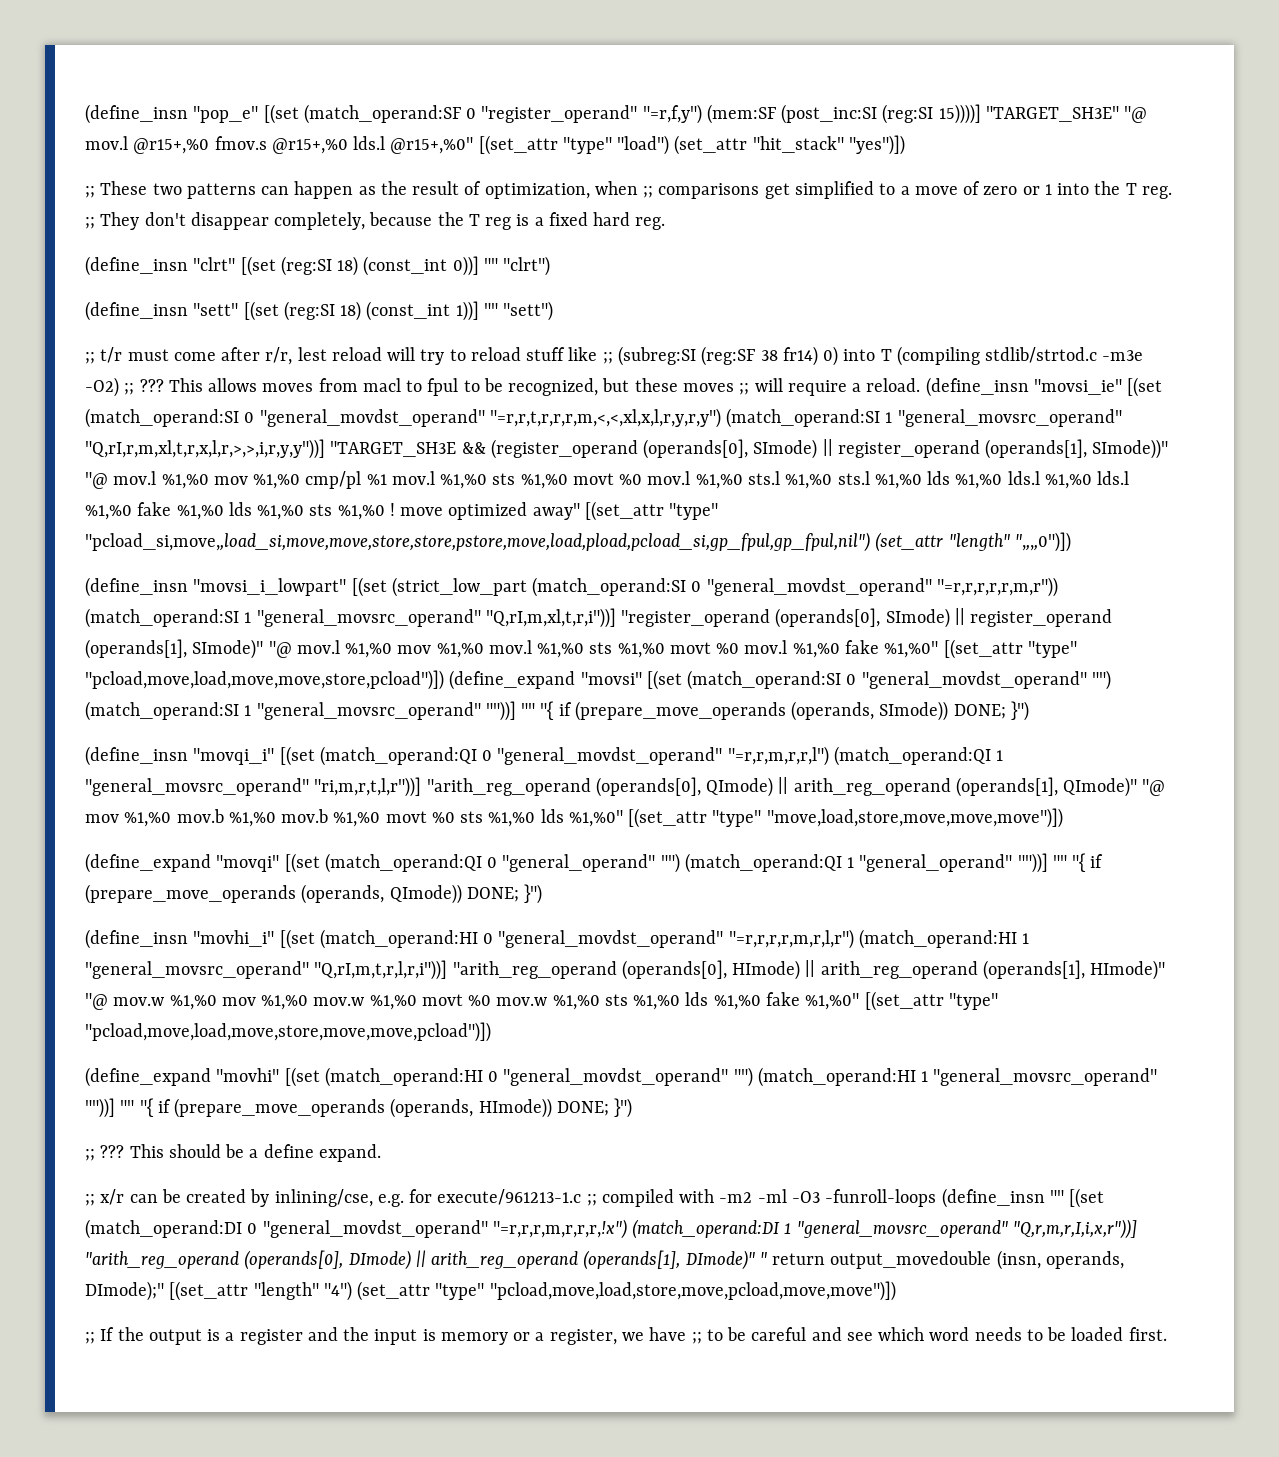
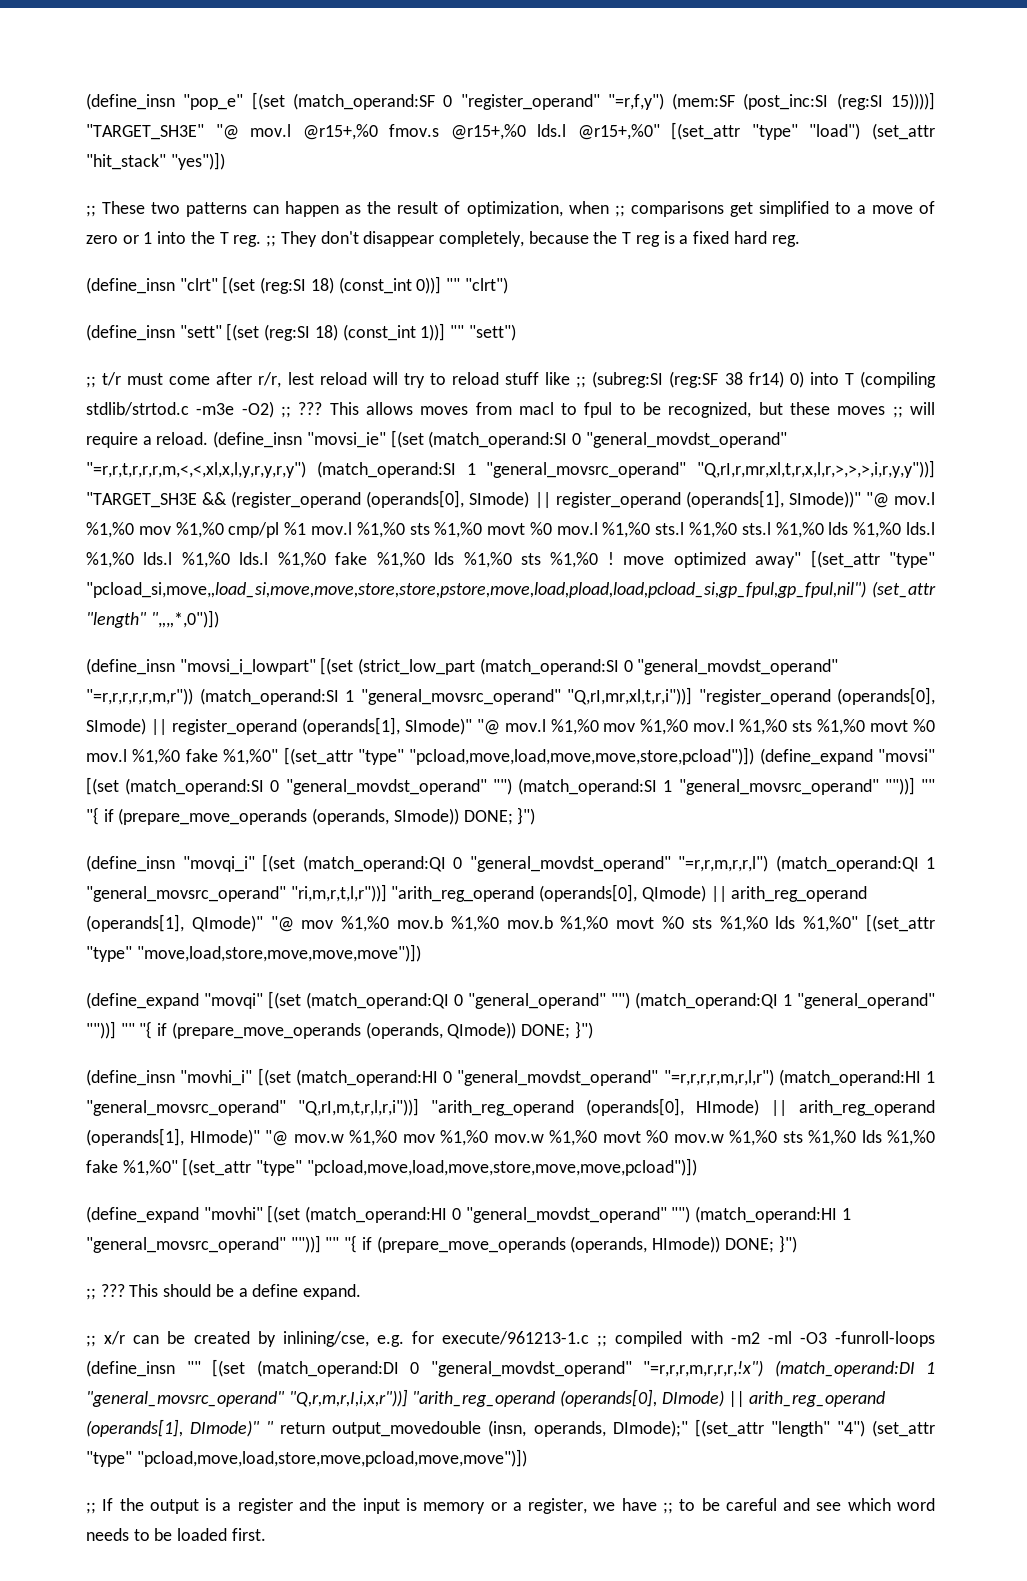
[489,408,1122,428] [85,439,325,459] "=r,r,t,r,r,r,m,<,<,xl,x,l,r,y,r,y") (match_operand:SI 1 "general_movsrc_operand" "Q,rI,r,m,xl,t,r,x,l,r,>,>,i,r,y,y"))] -> [86,460,935,478] "=r,r,t,r,r,r,m,<,<,xl,x,l,y,r,y,r,y") (match_operand:SI 1 "general_movsrc_operand" "Q,rI,r,mr,xl,t,r,x,l,r,>,>,>,i,r,y,y"))]
(132, 512) none -> [239,552,326,568] lds.l %1,%0
[85,532,870,552] "pcload_si,move,,load_si,move,move,store,store,pstore,move,load,pload,pcload_si,gp_fpul,gp_fpul,nil") -> [86,581,866,598] "pcload_si,move,,load_si,move,move,store,store,pstore,move,load,pload,load,pcload_si,gp_fpul,gp_fpul,nil")
[1014,532,1071,552] ",,,,0")]) -> [150,610,219,628] ",,,,*,0")])
[485,608,616,628] "Q,rI,m,xl,t,r,i"))] -> [567,687,692,705] "Q,rI,mr,xl,t,r,i"))]

